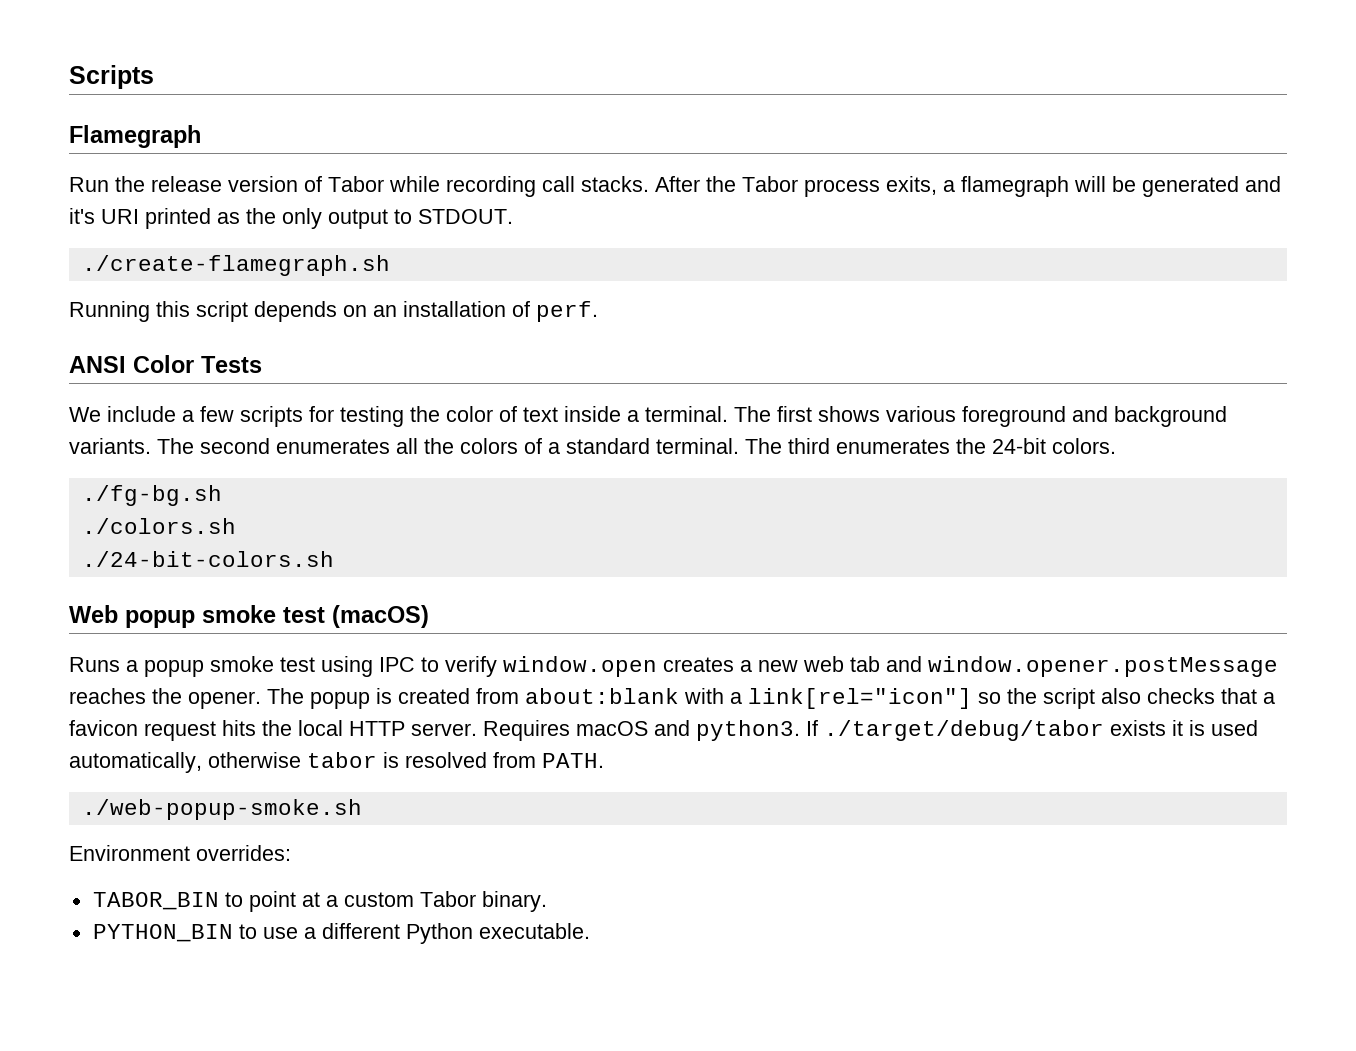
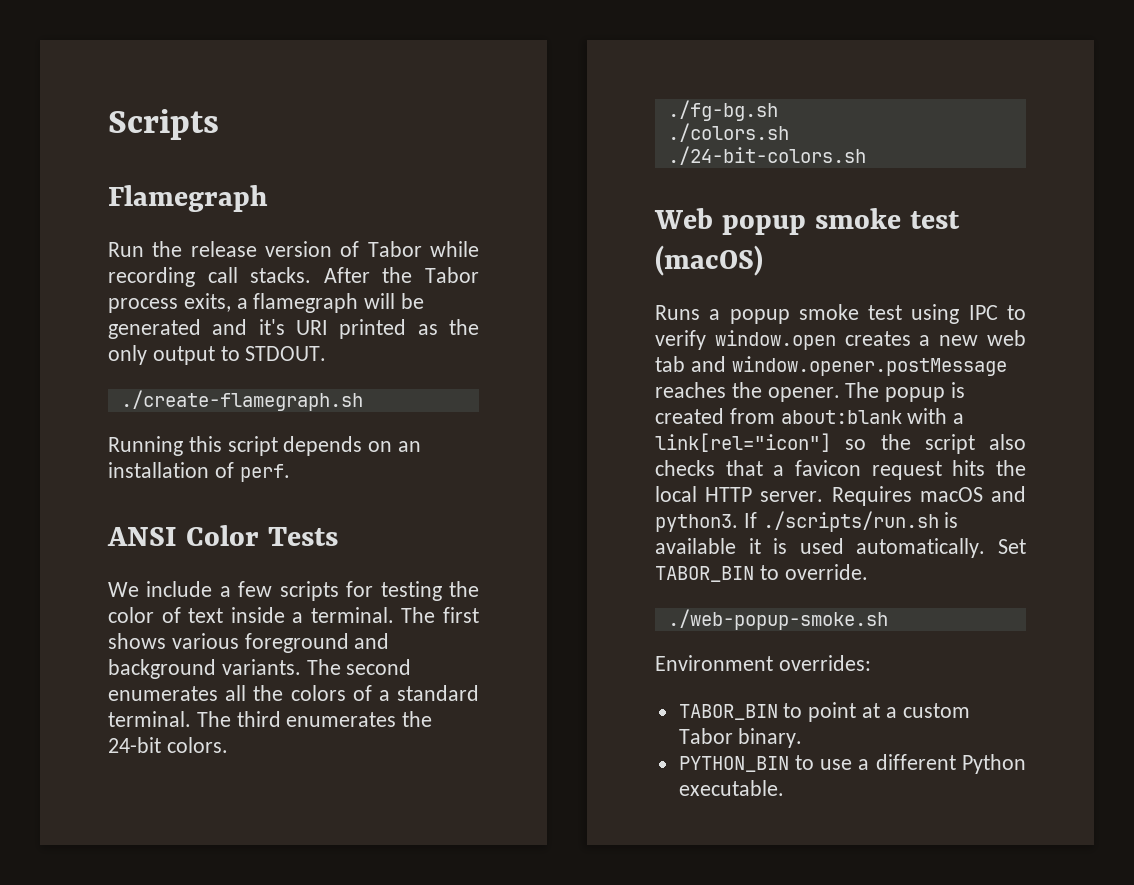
[824,720,1258,741] [69,752,604,773] ./target/debug/tabor exists it is used automatically, otherwise tabor is resolved from PATH. -> [762,511,959,532] [655,538,1026,558] [655,564,868,582] ./scripts/run.sh is available it is used automatically. Set TABOR_BIN to override.

